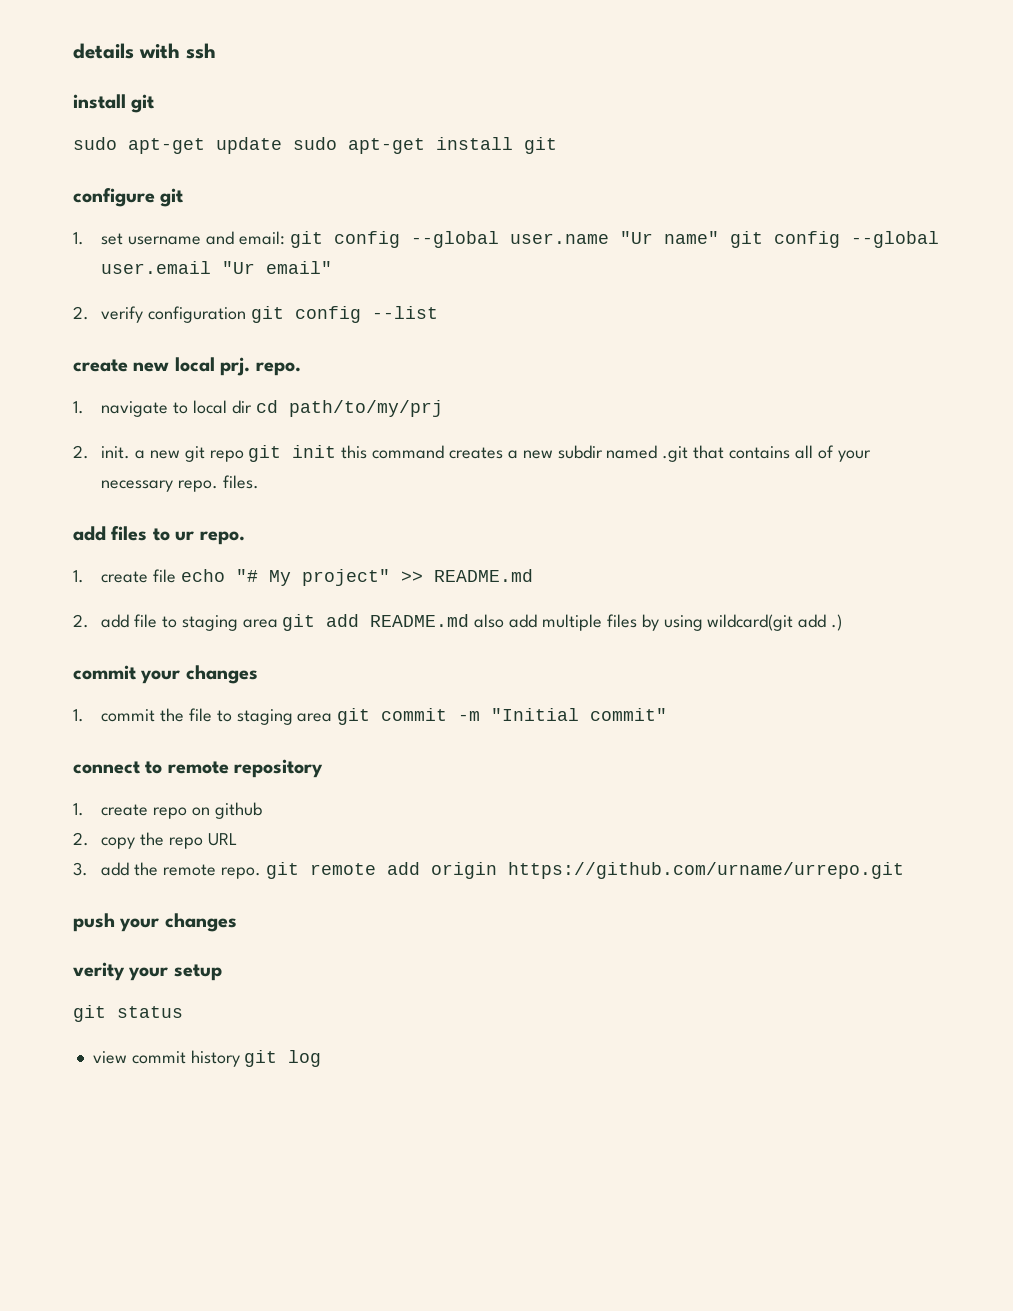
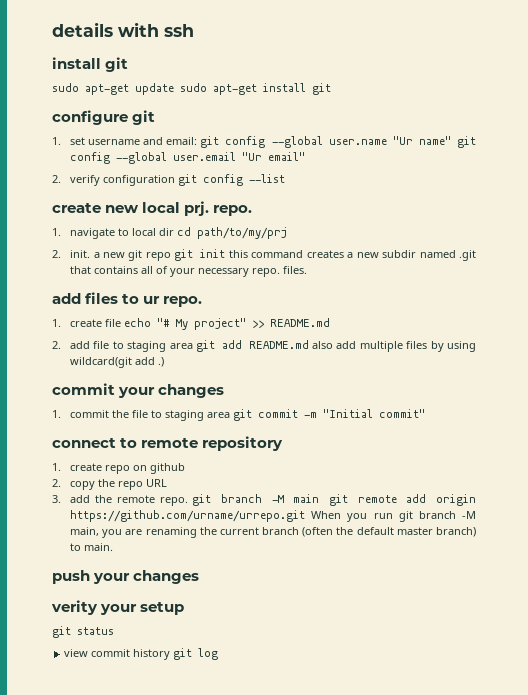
(299, 870) none -> [221,494,349,506] branch -M main git
(904, 870) none -> [311,511,476,522] [70,527,477,538] [70,543,114,551] When you run git branch -M main, you are renaming the current branch (often the default master branch) to main.

